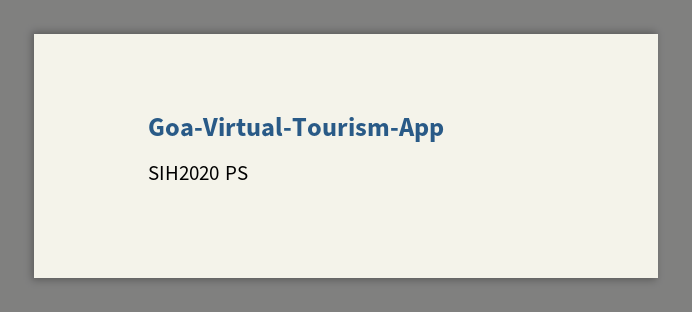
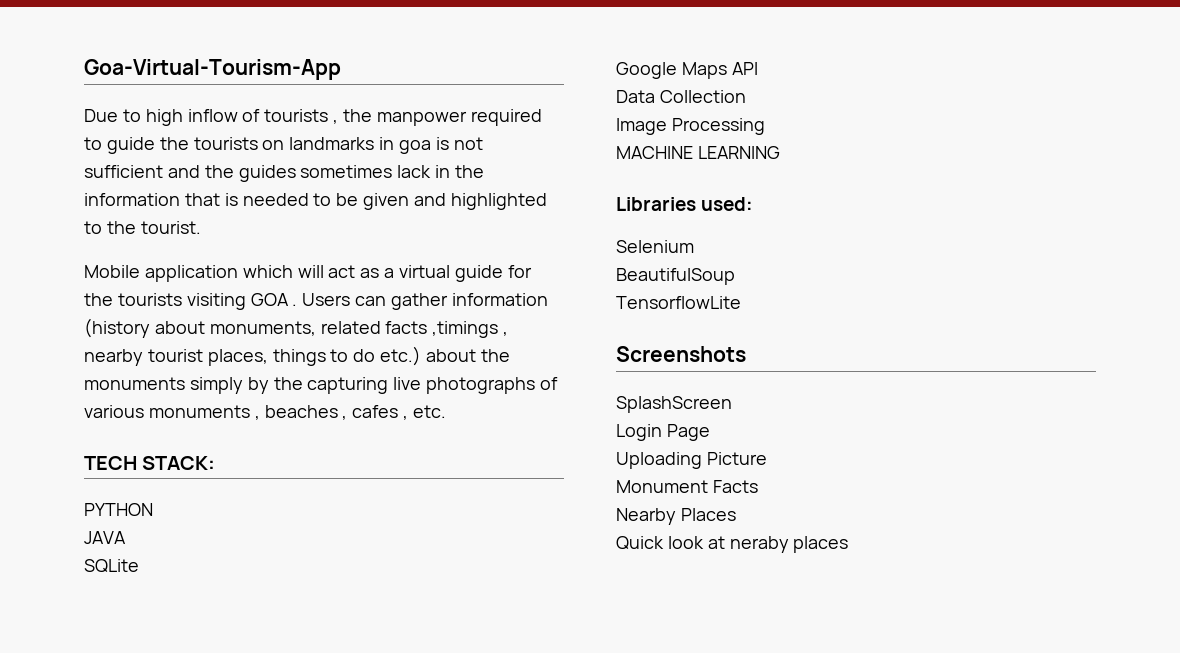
[148,166,248,180] SIH2020 PS -> [84,109,542,126] [84,137,483,154] [84,165,485,182] [84,193,547,210] [84,221,201,234] [84,265,532,282] [84,293,548,310] [84,318,509,338] [84,346,510,366] [84,377,559,394] [84,405,447,420] [84,456,216,470] [84,503,153,516] [84,531,126,544] [84,559,139,573] [616,62,758,79] [616,90,746,103] [616,118,765,135] [616,146,780,159] [616,197,754,211] [616,240,694,253] [616,268,735,285] [616,296,741,309] [616,346,746,362] [616,396,732,413] [616,424,710,441] [616,452,767,469] [616,480,758,493] [616,508,736,525] [616,536,849,553] Due to high inflow of tourists , the manpower required to guide the tourists on landmarks in goa is not sufficient and the guides sometimes lack in the information that is needed to be given and highlighted to the tourist. // Mobile application which will act as a virtual guide for the tourists visiting GOA . Users can gather information (history about monuments, related facts ,timings , nearby tourist places, things to do etc.) about the monuments simply by the capturing live photographs of various monuments , beaches , cafes , etc. // TECH STACK: // PYTHON // JAVA // SQLite // Google Maps API // Data Collection // Image Processing // MACHINE LEARNING // Libraries used: // Selenium // BeautifulSoup // TensorflowLite // Screenshots // SplashScreen // Login Page // Uploading Picture // Monument Facts // Nearby Places // Quick look at neraby places

